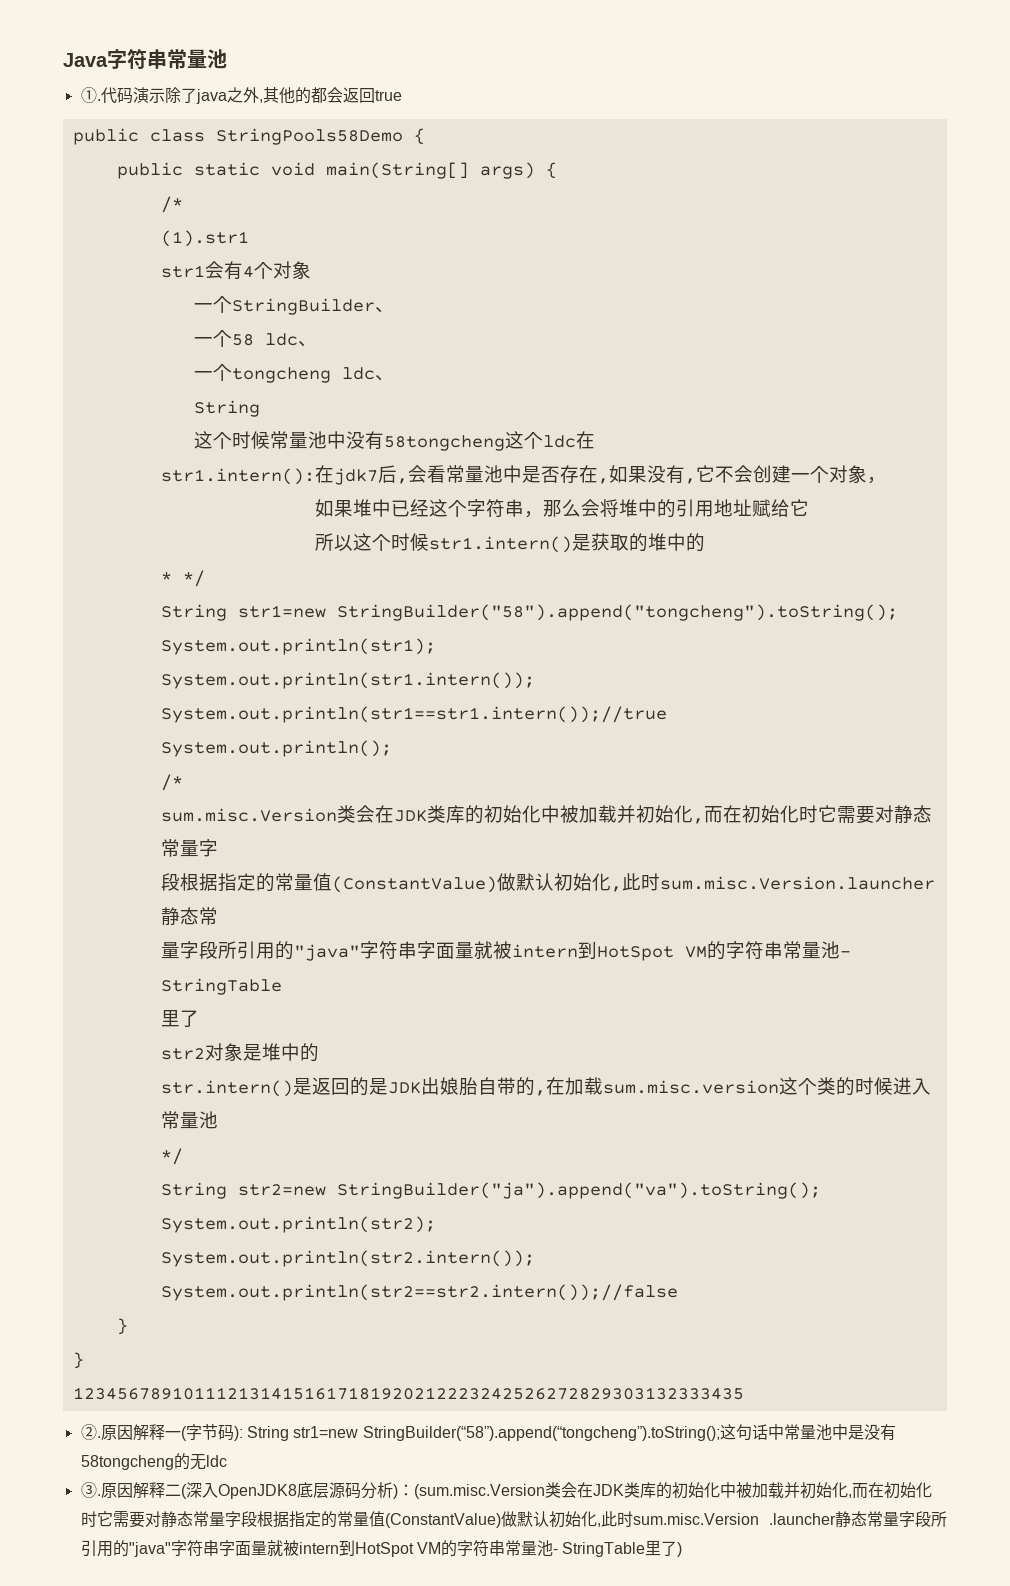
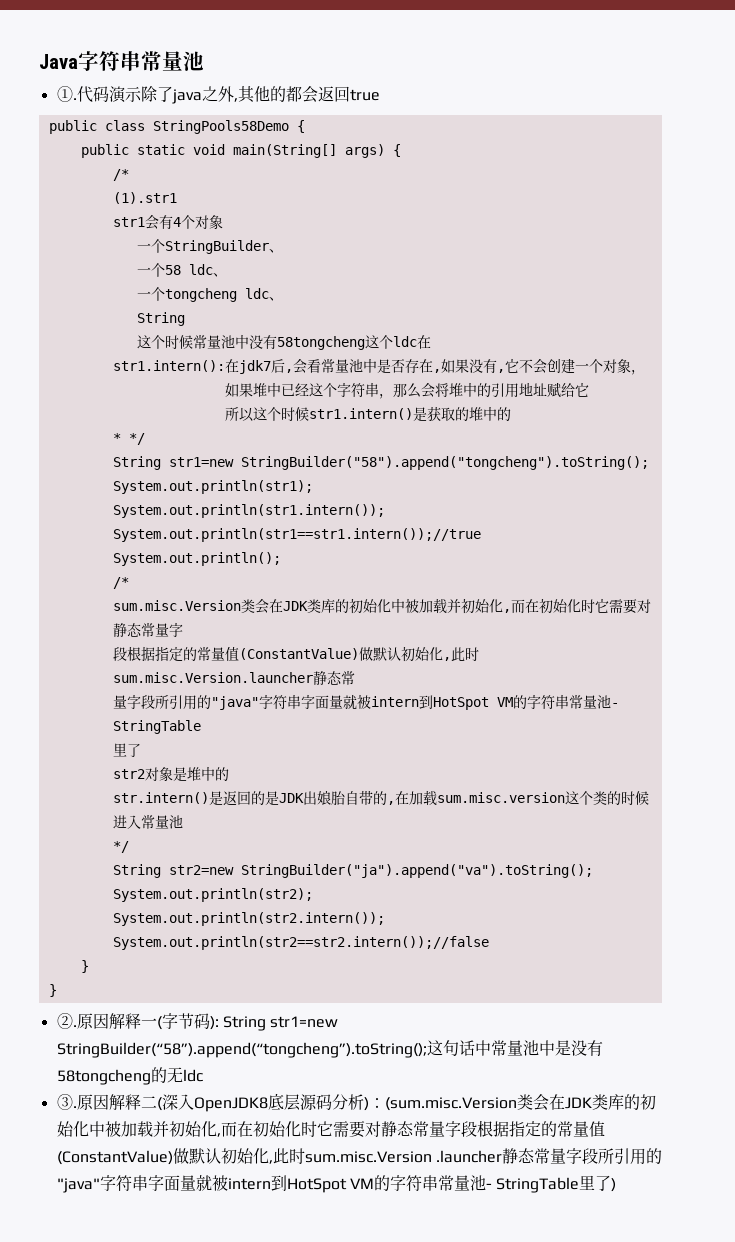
[72,1387,744,1400] // 1234567891011121314151617181920212223242526272829303132333435 -> (57, 990) none

